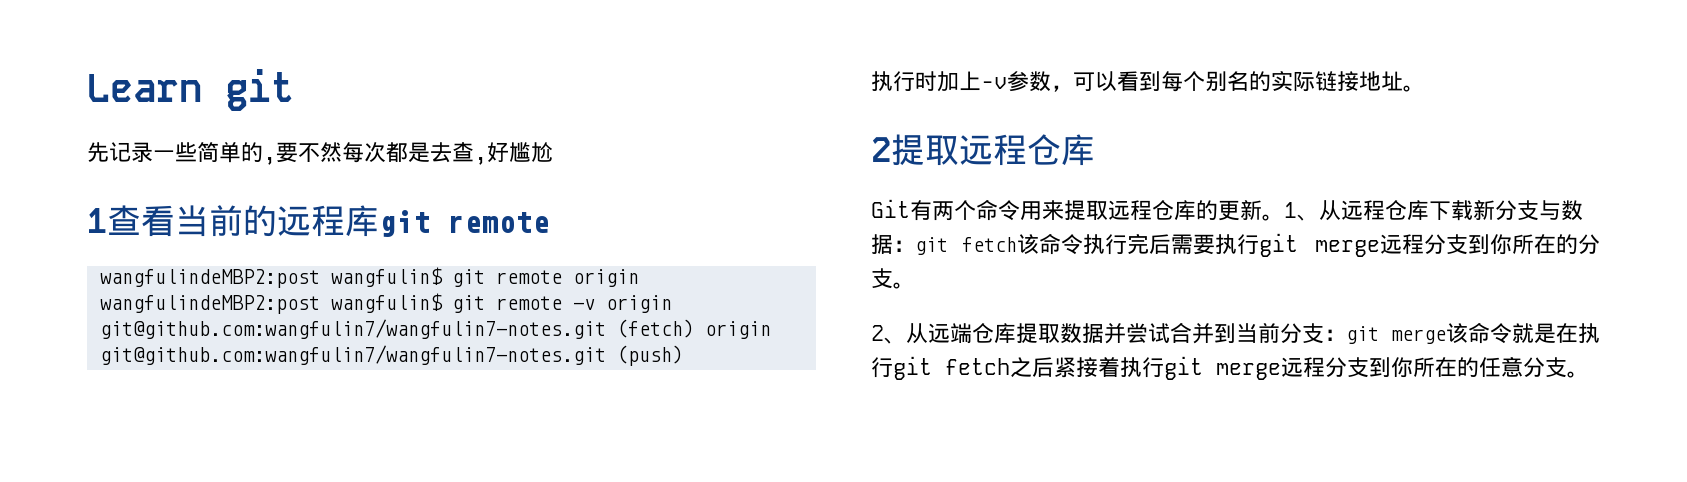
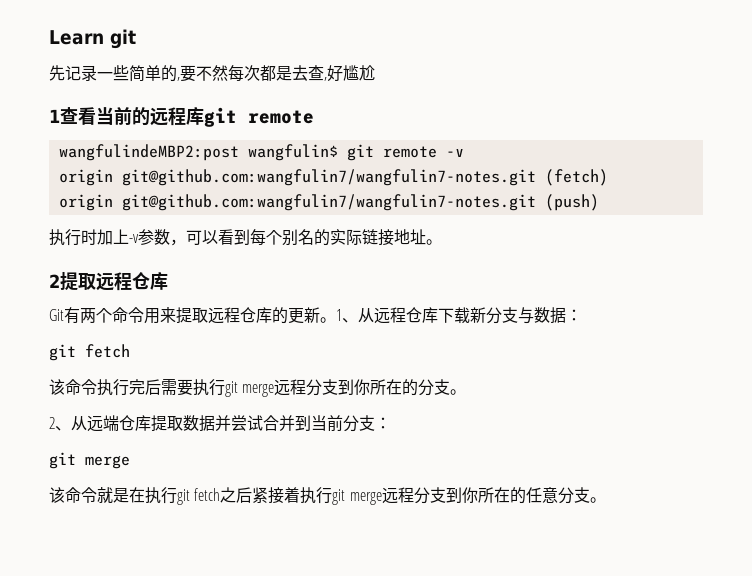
[572,269,639,287] [99,293,595,314] origin wangfulindeMBP2:post wangfulin$ git remote -v -> [445,149,464,157] -v //
(694, 328) none -> (608, 177) //
[915,237,1018,255] git fetch -> [49,344,130,361] // git fetch //
[1346,326,1446,344] git merge -> [49,452,130,469] // git merge //

